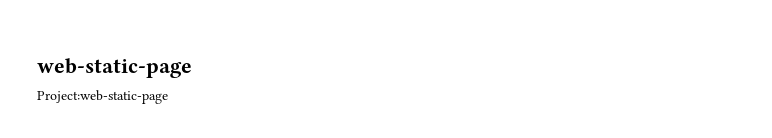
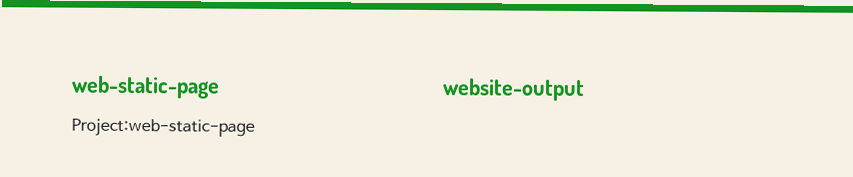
(168, 97) none -> [442,78,585,102] // website-output

